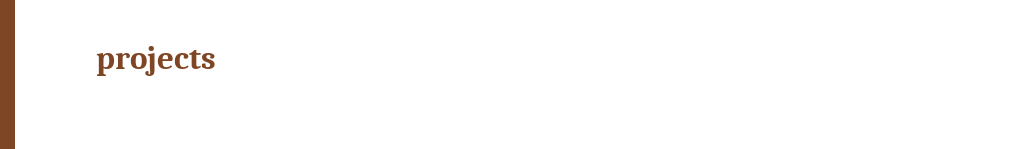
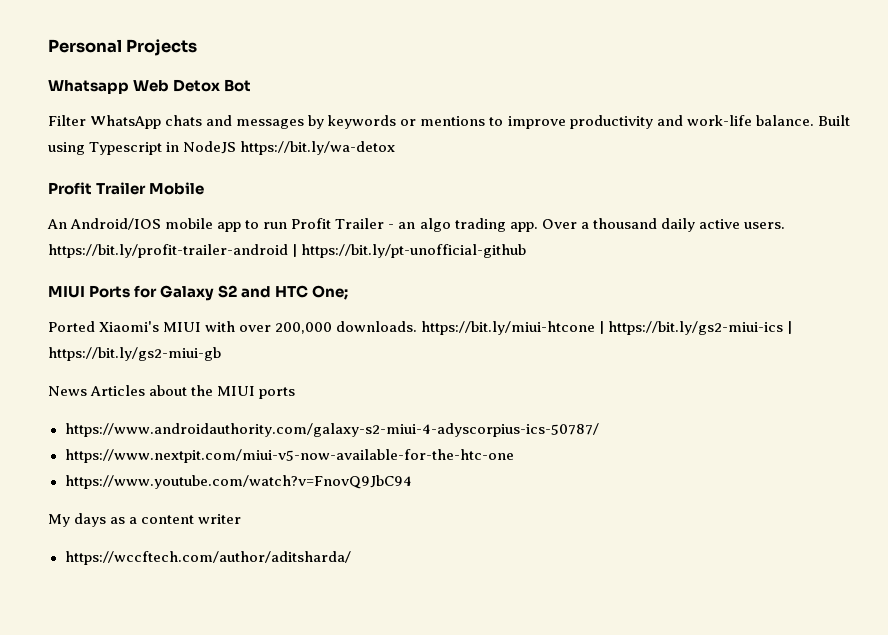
[96,46,216,76] projects -> [48,39,198,56] [48,79,252,94] [48,115,850,129] [48,141,396,155] [48,182,205,195] [47,218,785,232] [48,244,527,258] [48,285,349,301] [48,321,793,335] [48,347,221,361] [48,385,296,399] [64,423,600,437] [64,449,515,463] [64,475,413,489] [48,513,242,527] [64,551,352,565] Personal Projects // Whatsapp Web Detox Bot // Filter WhatsApp chats and messages by keywords or mentions to improve productivity and work-life balance. Built using Typescript in NodeJS https://bit.ly/wa-detox // Profit Trailer Mobile // An Android/IOS mobile app to run Profit Trailer - an algo trading app. Over a thousand daily active users. https://bit.ly/profit-trailer-android | https://bit.ly/pt-unofficial-github // MIUI Ports for Galaxy S2 and HTC One; // Ported Xiaomi's MIUI with over 200,000 downloads. https://bit.ly/miui-htcone | https://bit.ly/gs2-miui-ics | https://bit.ly/gs2-miui-gb // News Articles about the MIUI ports // https://www.androidauthority.com/galaxy-s2-miui-4-adyscorpius-ics-50787/ // https://www.nextpit.com/miui-v5-now-available-for-the-htc-one // https://www.youtube.com/watch?v=FnovQ9JbC94 // My days as a content writer // https://wccftech.com/author/aditsharda/

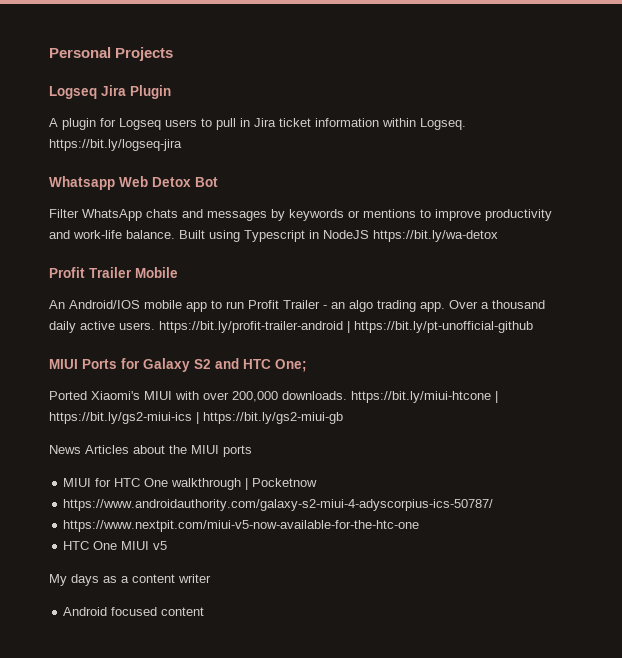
(198, 47) none -> [49,85,171,99] [49,118,466,130] [49,139,182,151] // Logseq Jira Plugin // A plugin for Logseq users to pull in Jira ticket information within Logseq. https://bit.ly/logseq-jira
[64,423,600,437] [64,449,515,463] [64,475,413,489] https://www.androidauthority.com/galaxy-s2-miui-4-adyscorpius-ics-50787/ // https://www.nextpit.com/miui-v5-now-available-for-the-htc-one // https://www.youtube.com/watch?v=FnovQ9JbC94 -> [63,478,318,490] [63,499,494,511] [63,520,420,532] [63,541,168,550] MIUI for HTC One walkthrough | Pocketnow // https://www.androidauthority.com/galaxy-s2-miui-4-adyscorpius-ics-50787/ // https://www.nextpit.com/miui-v5-now-available-for-the-htc-one // HTC One MIUI v5
[64,551,352,565] https://wccftech.com/author/aditsharda/ -> [63,607,205,616] Android focused content

